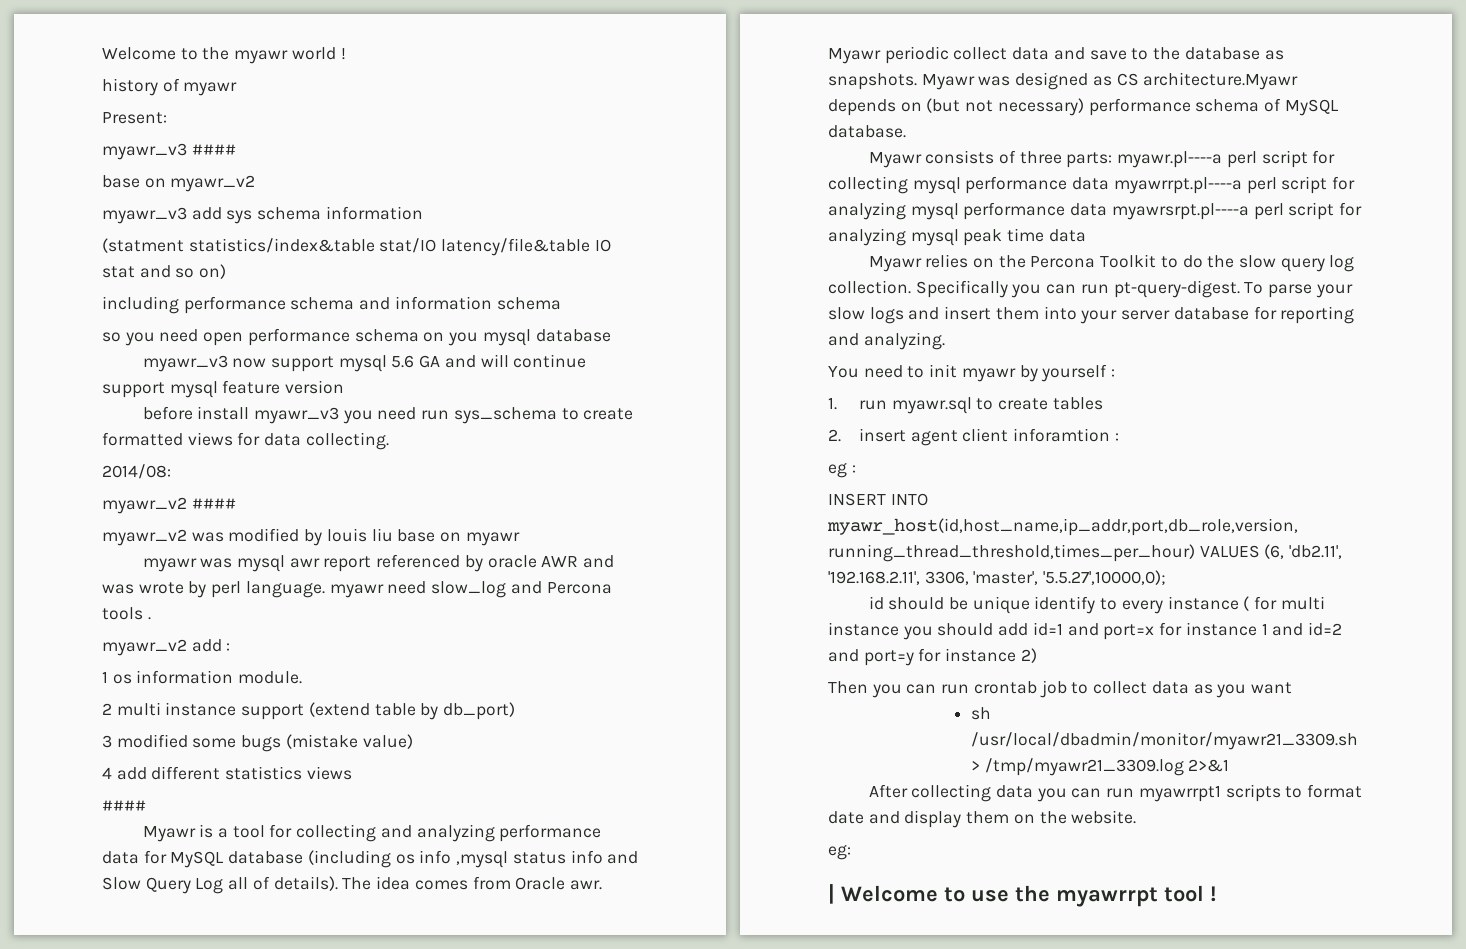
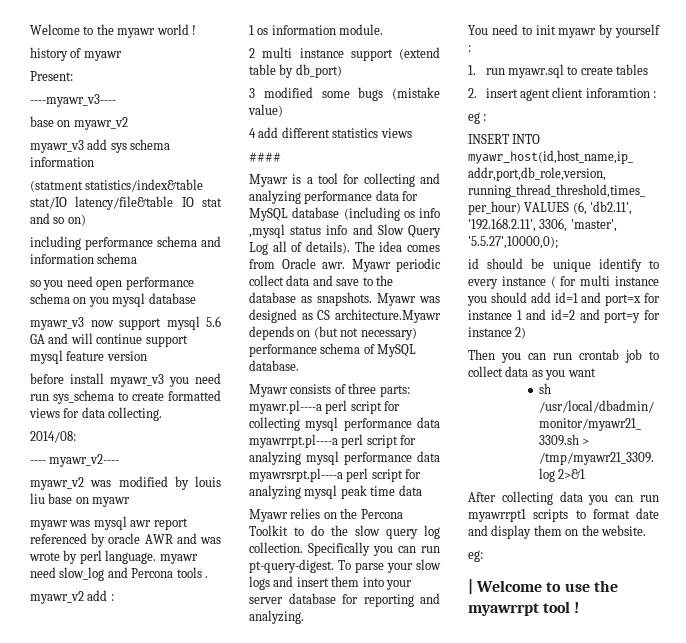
[102,143,236,160] myawr_v3 #### -> [30,94,116,107] ----myawr_v3----
[102,497,236,514] myawr_v2 #### -> [30,454,120,467] ---- myawr_v2----

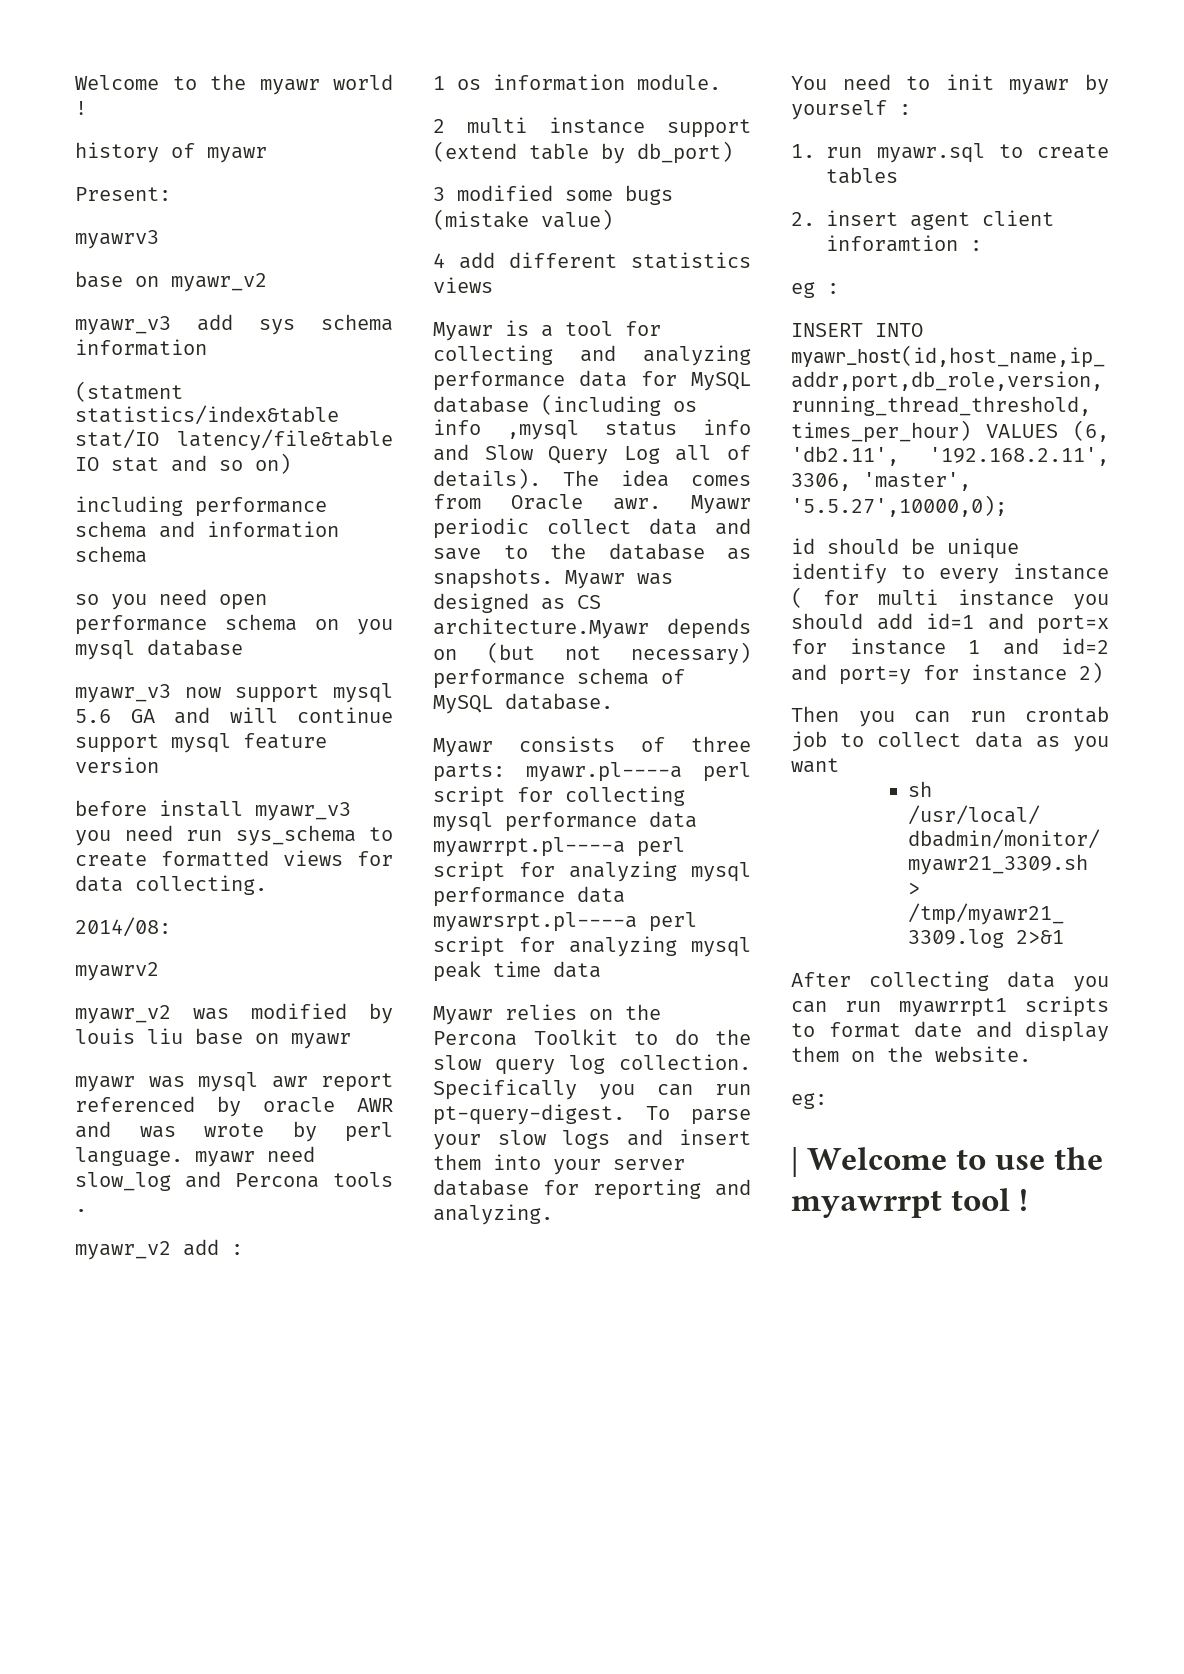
[30,94,116,107] ----myawr_v3---- -> [75,230,159,249] myawrv3
[30,454,120,467] ---- myawr_v2---- -> [75,962,159,981] myawrv2
[249,152,281,162] // #### -> (493, 285) none

